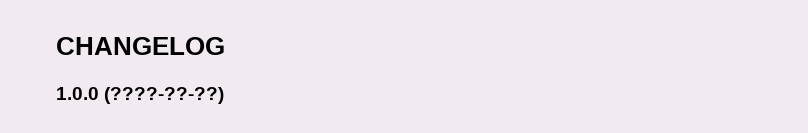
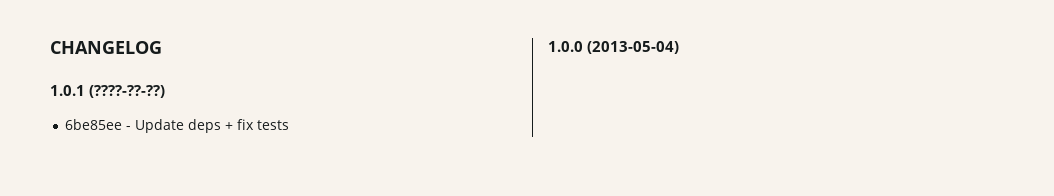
(225, 46) none -> [50,85,166,98] [65,119,290,133] // 1.0.1 (????-??-??) // 6be85ee - Update deps + fix tests
[104,87,225,104] (????-??-??) -> [587,41,680,54] (2013-05-04)

